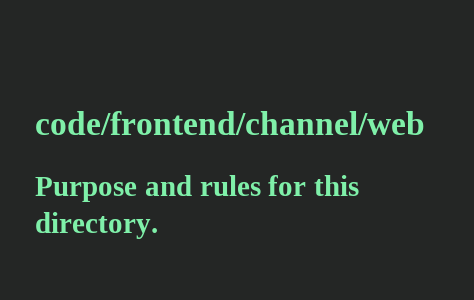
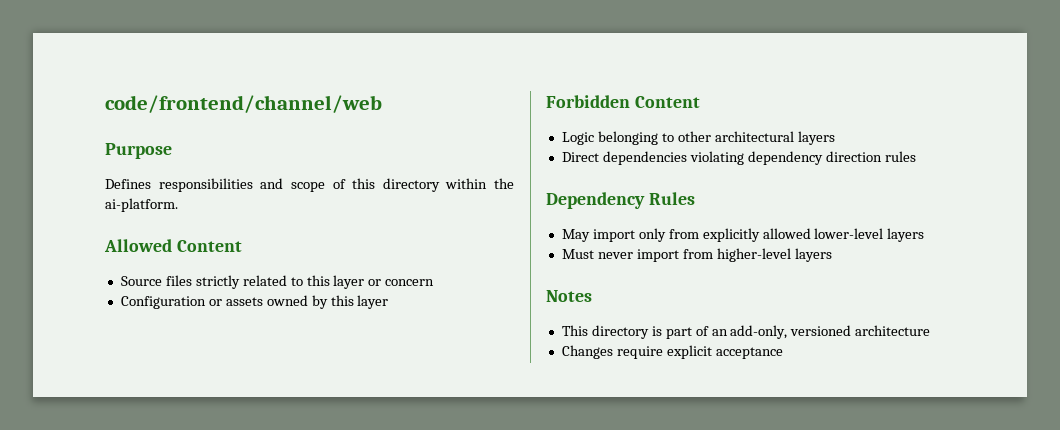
[144,175,360,196] [35,212,158,239] and rules for this directory. -> [105,178,514,192] [105,198,178,212] [104,239,242,252] [120,275,435,289] [120,295,389,309] [546,95,700,108] [561,131,835,145] [561,151,916,165] [546,192,695,209] [561,228,925,242] [561,248,832,262] [546,290,592,302] [561,325,931,339] [561,345,783,359] // Defines responsibilities and scope of this directory within the ai-platform. // Allowed Content // Source files strictly related to this layer or concern // Configuration or assets owned by this layer // Forbidden Content // Logic belonging to other architectural layers // Direct dependencies violating dependency direction rules // Dependency Rules // May import only from explicitly allowed lower-level layers // Must never import from higher-level layers // Notes // This directory is part of an add-only, versioned architecture // Changes require explicit acceptance

